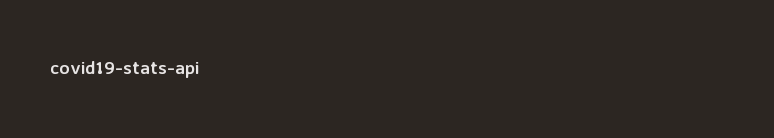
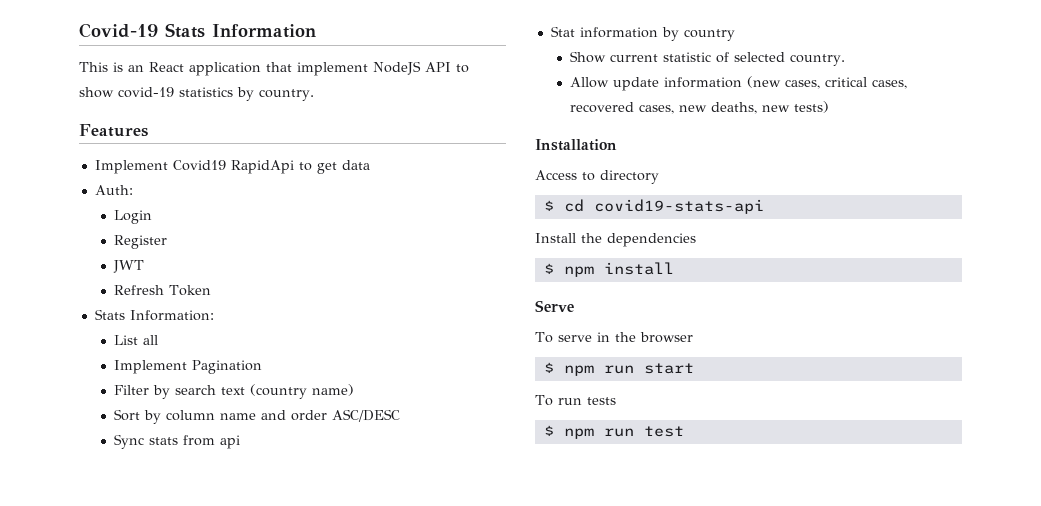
[50,61,199,78] covid19-stats-api -> [79,23,316,38] [79,61,469,76] [79,87,314,101] [79,124,148,137] [94,160,370,174] [94,185,133,195] [113,210,152,224] [113,235,167,249] [112,260,144,273] [113,285,211,296] [94,309,214,321] [113,335,158,345] [113,360,262,374] [113,384,354,399] [113,409,400,424] [113,434,240,449] [550,26,735,41] [569,51,845,66] [569,76,907,91] [569,101,829,114] [535,139,617,151] [535,170,659,184] [543,199,764,214] [535,233,696,247] [543,262,674,277] [535,300,574,312] [535,332,693,343] [543,362,694,376] [535,395,616,406] [543,425,684,439] Covid-19 Stats Information // This is an React application that implement NodeJS API to show covid-19 statistics by country. // Features // Implement Covid19 RapidApi to get data // Auth: // Login // Register // JWT // Refresh Token // Stats Information: // List all // Implement Pagination // Filter by search text (country name) // Sort by column name and order ASC/DESC // Sync stats from api // Stat information by country // Show current statistic of selected country. // Allow update information (new cases, critical cases, recovered cases, new deaths, new tests) // Installation // Access to directory // $ cd covid19-stats-api // Install the dependencies // $ npm install // Serve // To serve in the browser // $ npm run start // To run tests // $ npm run test

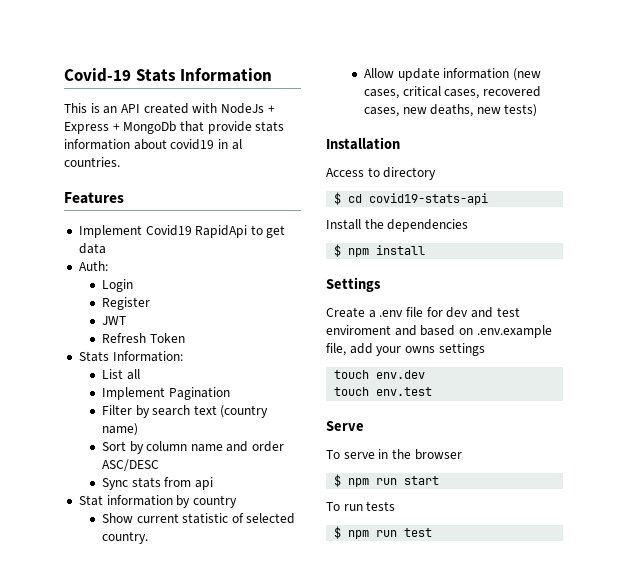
[149,61,469,76] [79,87,314,101] React application that implement NodeJS API to show covid-19 statistics by country. -> [120,103,275,114] [64,121,285,134] [64,139,242,150] [64,157,120,167] API created with NodeJs + Express + MongoDb that provide stats information about covid19 in al countries.
(674, 268) none -> [326,277,381,292] [326,307,520,318] [326,325,552,338] [326,343,485,356] [334,370,426,379] [334,387,433,396] // Settings // Create a .env file for dev and test enviroment and based on .env.example file, add your owns settings // touch env.dev // touch env.test

